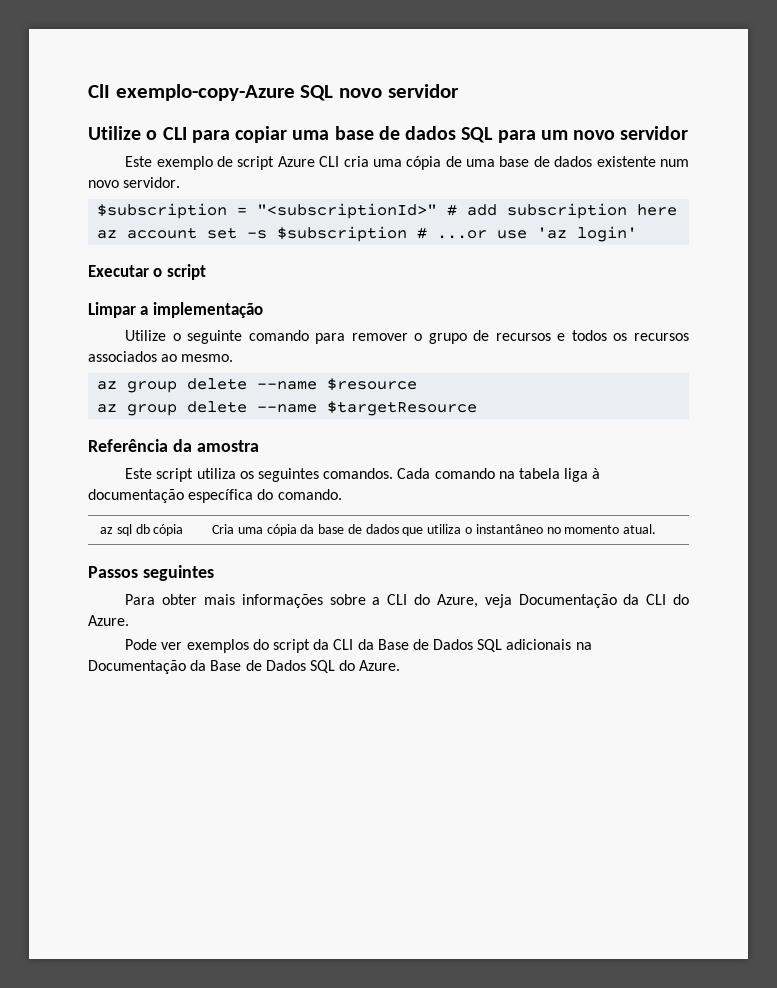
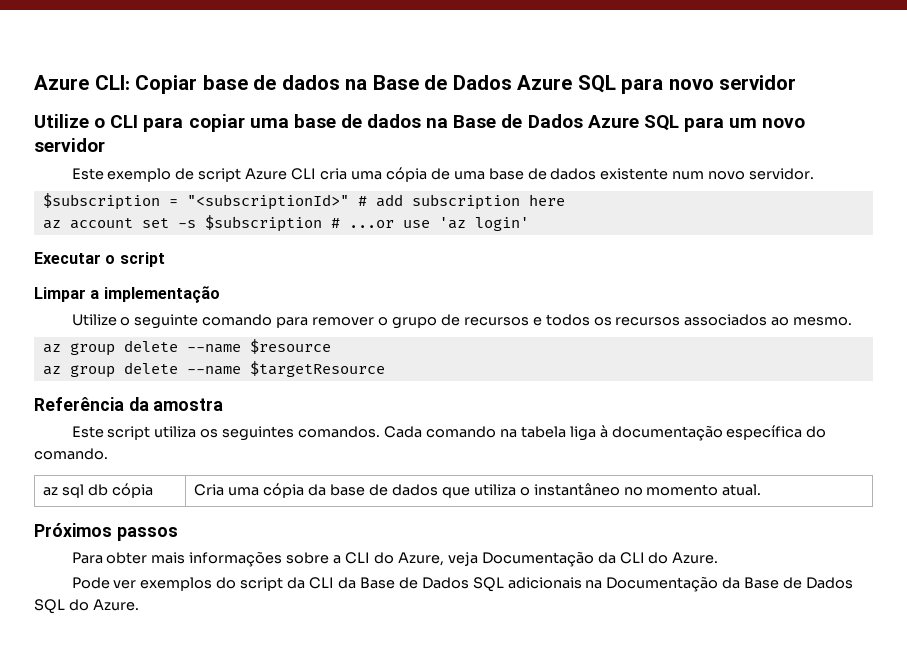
[88,84,334,101] ClI exemplo-copy-Azure SQL -> [34,75,664,94] Azure CLI: Copiar base de dados na Base de Dados Azure SQL para
(457, 133) none -> [426,114,639,128] na Base de Dados Azure
[88,565,214,581] Passos seguintes -> [34,523,178,541] Próximos passos

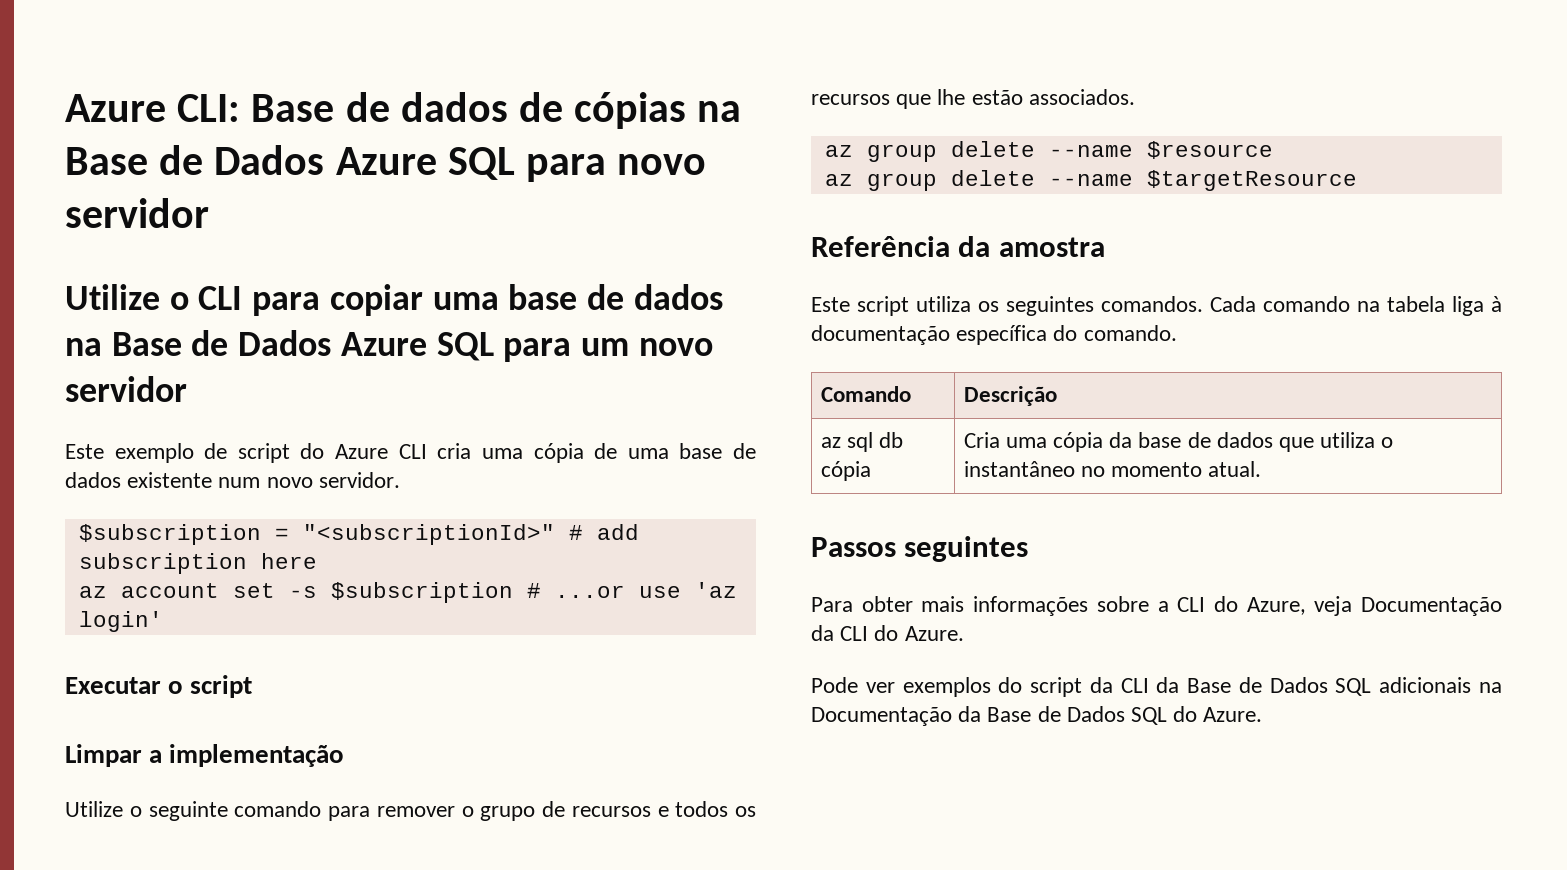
[135,75,340,94] Copiar base de dados -> [251,92,687,129] Base de dados de cópias
(242, 175) none -> [300,443,325,459] do
[684,314,853,326] associados ao mesmo. -> [896,89,1135,109] que lhe estão associados.
(108, 454) none -> [820,386,911,402] [963,386,1057,406] // Comando | Descrição
[34,523,178,541] Próximos passos -> [811,536,1029,562] Passos seguintes

